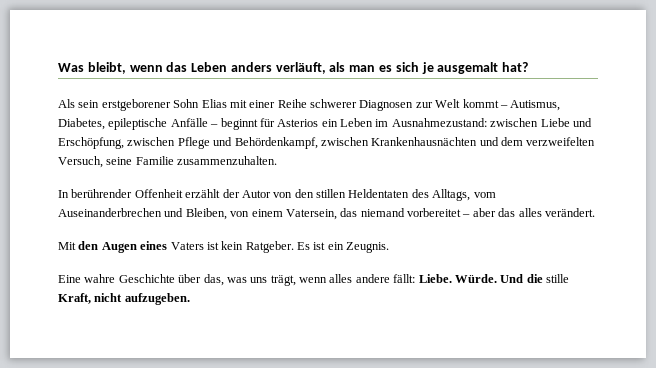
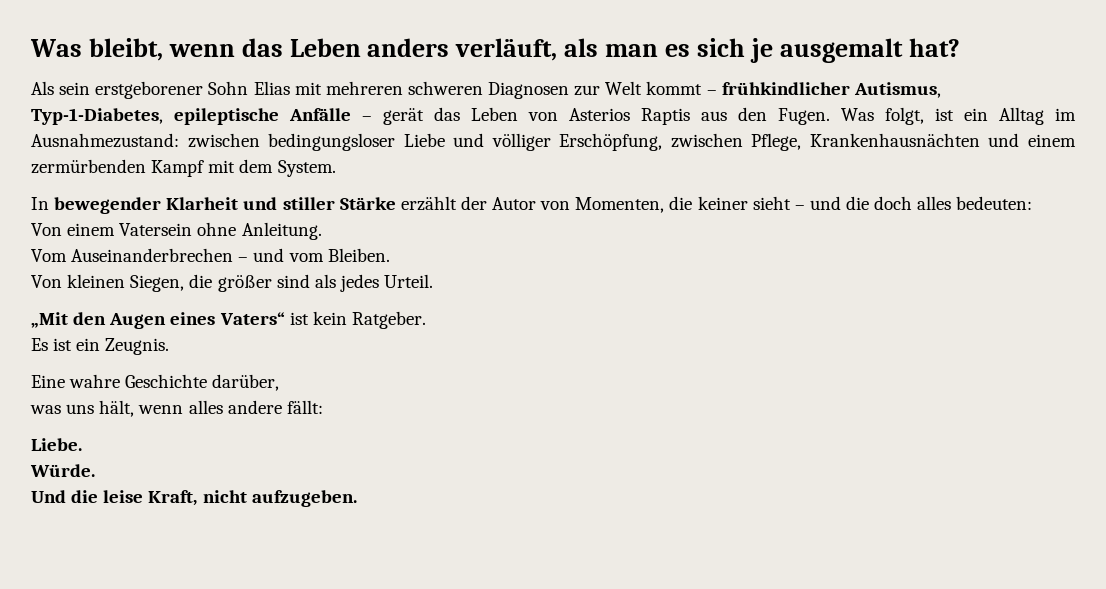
[249,99,357,108] einer Reihe schwerer -> [325,81,483,95] mehreren schweren
[510,100,561,111] [58,118,373,130] Autismus, Diabetes, epileptische Anfälle – beginnt für Asterios ein Leben -> [721,82,941,98] [31,107,1044,125] frühkindlicher Autismus, Typ-1-Diabetes, epileptische Anfälle – gerät das Leben von Asterios Raptis aus den Fugen. Was folgt, ist ein Alltag
(539, 122) none -> [268,133,396,151] bedingungsloser
(592, 122) none -> [491,133,551,151] völliger
[177,137,596,149] [58,156,278,168] [58,189,496,201] [58,208,595,220] [58,242,76,250] Pflege und Behördenkampf, zwischen Krankenhausnächten und dem verzweifelten Versuch, seine Familie zusammenzuhalten. // In berührender Offenheit erzählt der Autor von den stillen Heldentaten des Alltags, vom Auseinanderbrechen und Bleiben, von einem Vatersein, das niemand vorbereitet – aber das alles verändert. // Mit -> [751,133,1076,151] [31,159,336,177] [31,196,1033,214] [31,222,322,240] [31,248,390,262] [31,274,434,292] [31,312,68,328] Pflege, Krankenhausnächten und einem zermürbenden Kampf mit dem System. // In bewegender Klarheit und stiller Stärke erzählt der Autor von Momenten, die keiner sieht – und die doch alles bedeuten: // Von einem Vatersein ohne Anleitung. // Vom Auseinanderbrechen – und vom Bleiben. // Von kleinen Siegen, die größer sind als jedes Urteil. // „Mit
[170,242,204,250] Vaters -> [219,312,285,325] Vaters“
(294, 247) none -> (426, 320) //
[178,274,224,286] über das, -> [212,374,280,391] darüber, //
[270,275,296,286] trägt, -> [99,400,135,417] hält,
(416, 278) none -> (323, 407) //
(452, 278) none -> (82, 444) //
(497, 278) none -> (95, 470) //
[546,274,569,283] stille -> [103,490,144,503] leise

